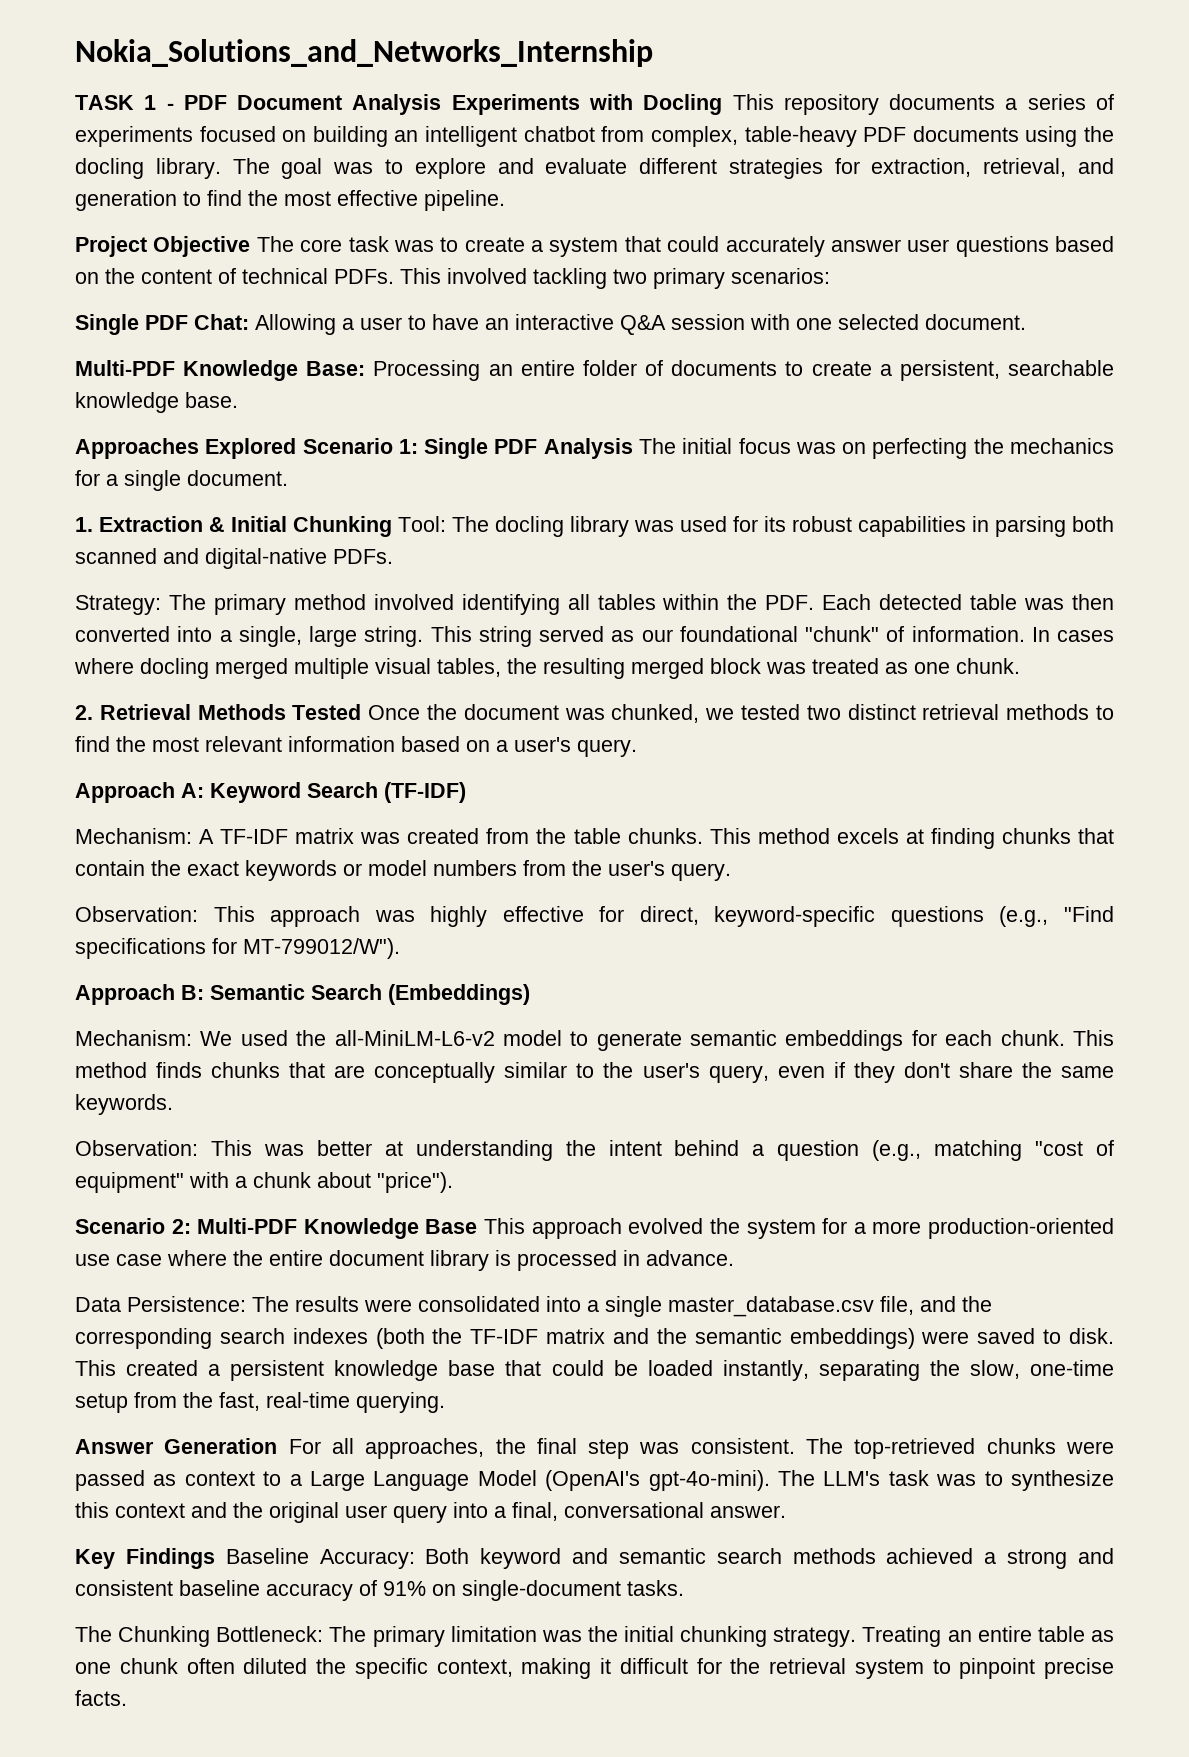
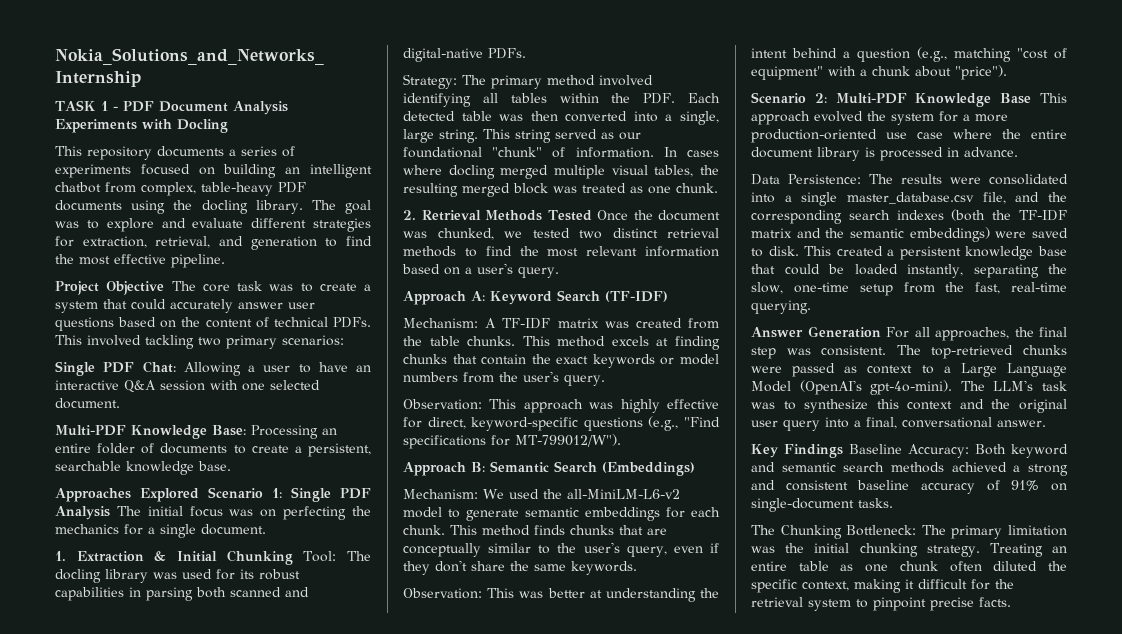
(723, 104) none -> (228, 126) //

